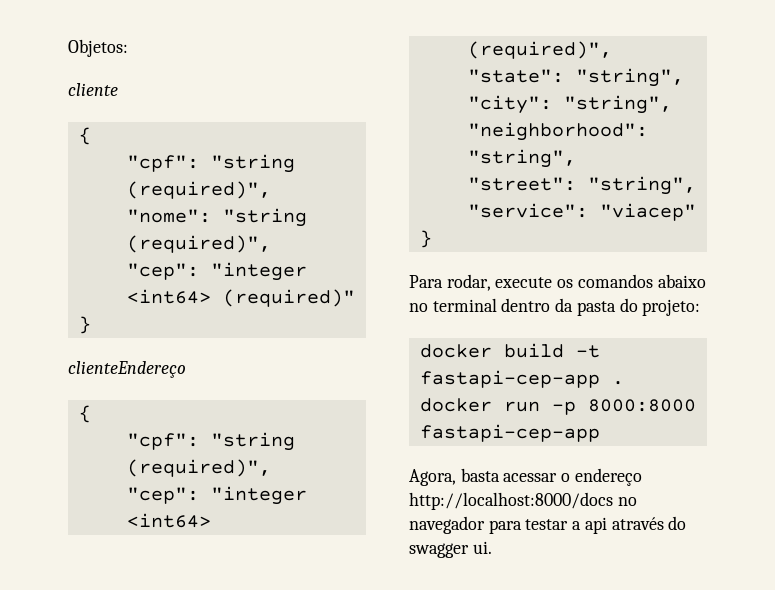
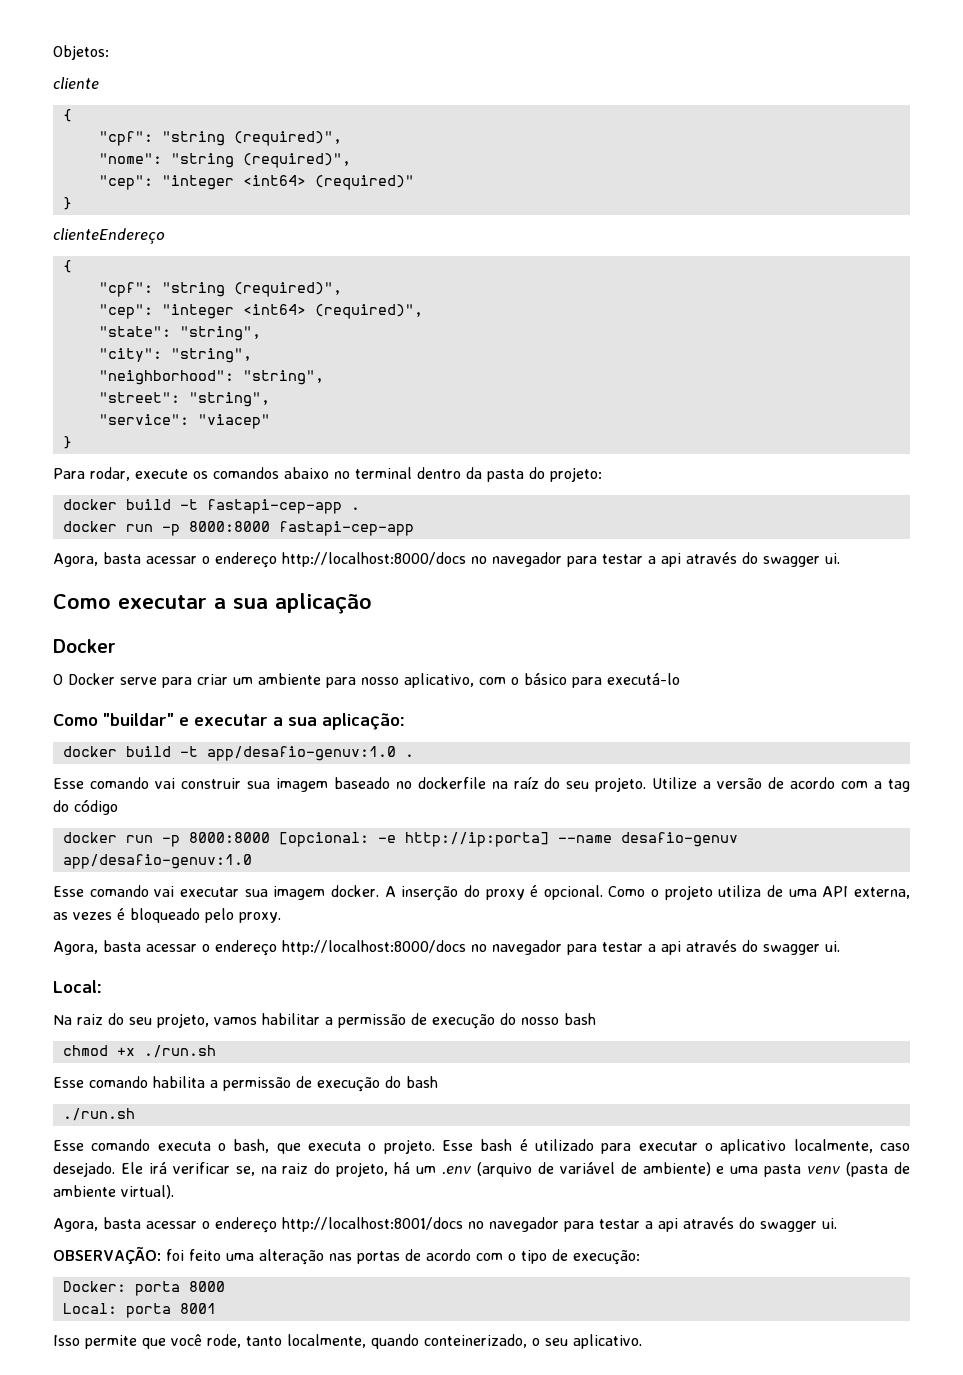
(492, 547) none -> [53,593,372,614] [53,639,116,653] [53,673,680,688] [53,713,405,730] [62,746,414,761] [53,776,911,792] [53,799,118,815] [62,832,738,847] [62,854,252,869] [53,885,910,901] [53,908,281,923] [53,940,840,956] [53,980,102,993] [53,1013,596,1029] [62,1045,216,1058] [53,1076,438,1092] [62,1108,135,1121] [53,1139,911,1154] [53,1162,910,1177] [53,1185,174,1199] [53,1217,837,1233] [53,1246,640,1265] [62,1281,225,1296] [62,1303,216,1318] [53,1334,642,1349] // Como executar a sua aplicação // Docker // O Docker serve para criar um ambiente para nosso aplicativo, com o básico para executá-lo // Como "buildar" e executar a sua aplicação: // docker build -t app/desafio-genuv:1.0 . // Esse comando vai construir sua imagem baseado no dockerfile na raíz do seu projeto. Utilize a versão de acordo com a tag do código // docker run -p 8000:8000 [opcional: -e http://ip:porta] --name desafio-genuv app/desafio-genuv:1.0 // Esse comando vai executar sua imagem docker. A inserção do proxy é opcional. Como o projeto utiliza de uma API externa, as vezes é bloqueado pelo proxy. // Agora, basta acessar o endereço http://localhost:8000/docs no navegador para testar a api através do swagger ui. // Local: // Na raiz do seu projeto, vamos habilitar a permissão de execução do nosso bash // chmod +x ./run.sh // Esse comando habilita a permissão de execução do bash // ./run.sh // Esse comando executa o bash, que executa o projeto. Esse bash é utilizado para executar o aplicativo localmente, caso desejado. Ele irá verificar se, na raiz do projeto, há um .env (arquivo de variável de ambiente) e uma pasta venv (pasta de ambiente virtual). // Agora, basta acessar o endereço http://localhost:8001/docs no navegador para testar a api através do swagger ui. // OBSERVAÇÃO: foi feito uma alteração nas portas de acordo com o tipo de execução: // Docker: porta 8000 // Local: porta 8001 // Isso permite que você rode, tanto localmente, quando conteinerizado, o seu aplicativo.

